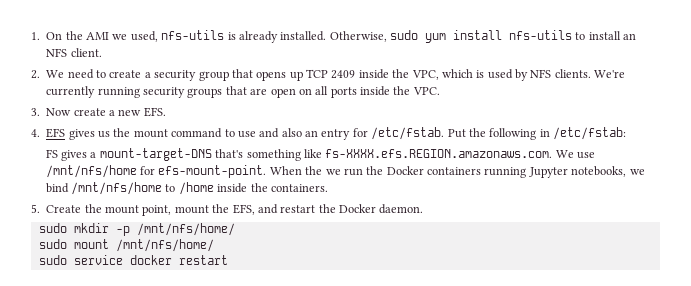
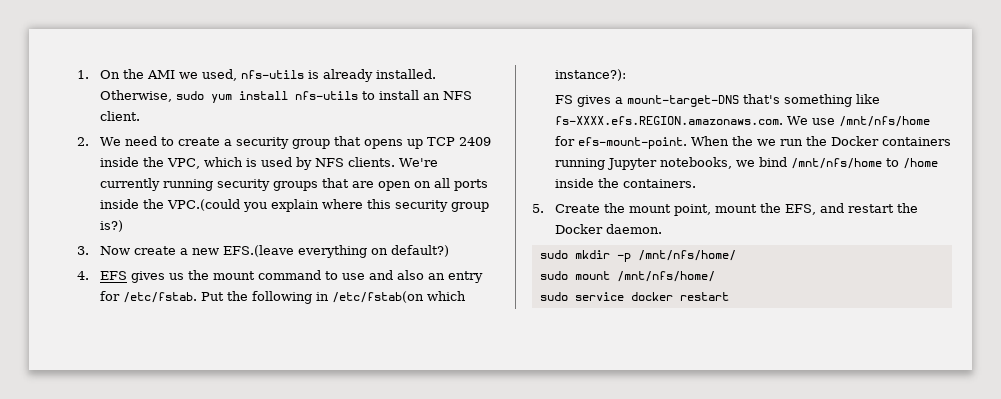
[412,87,440,95] VPC. -> [167,199,490,212] [100,220,124,232] VPC.(could you explain where this security group is?)
[143,107,166,117] EFS. -> [223,245,450,258] EFS.(leave everything on default?)
[553,127,626,140] /etc/fstab: -> [332,291,467,303] [555,69,627,81] /etc/fstab(on which instance?):

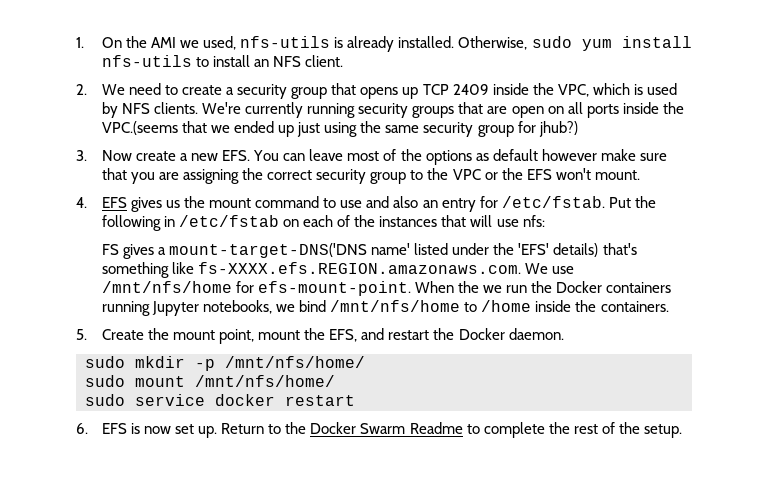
[167,199,490,212] [100,220,124,232] VPC.(could you explain where this security group is?) -> [102,121,578,137] VPC.(seems that we ended up just using the same security group for jhub?)
[223,245,450,258] EFS.(leave everything on default?) -> [222,149,667,165] [102,168,640,184] EFS. You can leave most of the options as default however make sure that you are assigning the correct security group to the VPC or the EFS won't mount.
[332,291,467,303] [555,69,627,81] [555,95,740,107] /etc/fstab(on which instance?): // FS gives a mount-target-DNS -> [179,215,545,227] [102,243,599,259] /etc/fstab on each of the instances that will use nfs: // FS gives a mount-target-DNS('DNS name' listed under the 'EFS' details)
(729, 296) none -> [76,422,682,438] // 6. EFS is now set up. Return to the Docker Swarm Readme to complete the rest of the setup.

